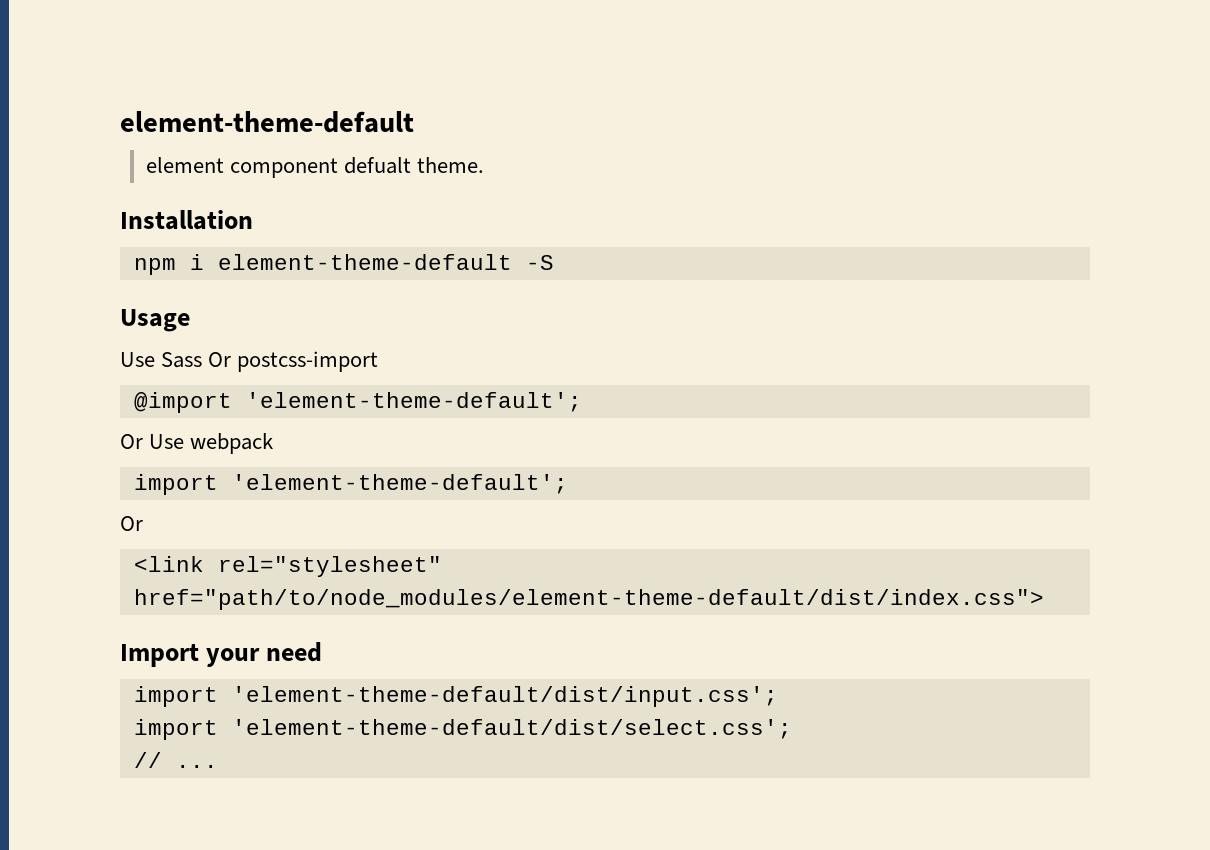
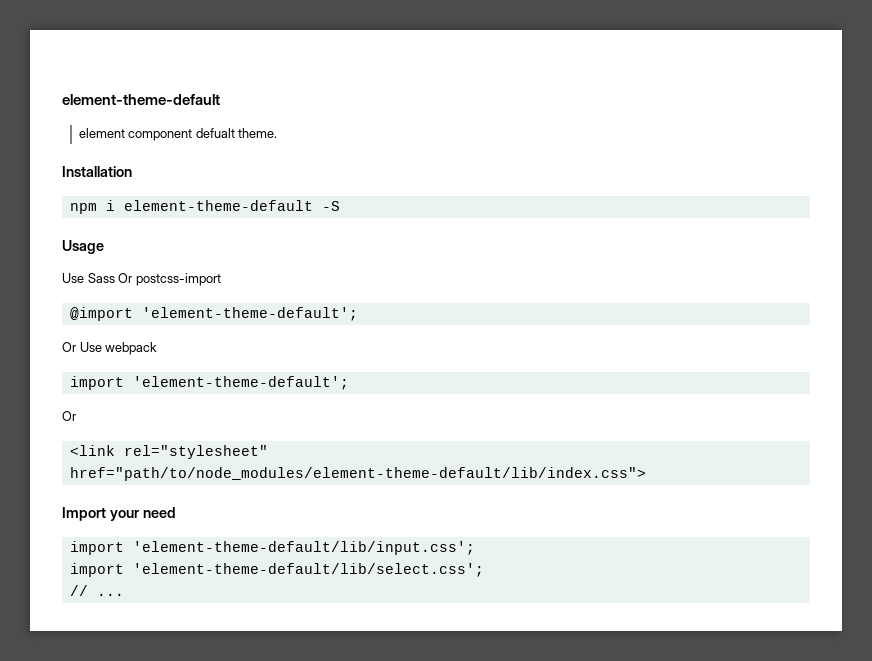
[133,589,1044,610] href="path/to/node_modules/element-theme-default/dist/index.css"> -> [69,467,646,481] href="path/to/node_modules/element-theme-default/lib/index.css">
[231,686,778,707] [133,719,792,740] 'element-theme-default/dist/input.css'; // import 'element-theme-default/dist/select.css'; -> [132,541,475,555] [69,563,484,577] 'element-theme-default/lib/input.css'; // import 'element-theme-default/lib/select.css';

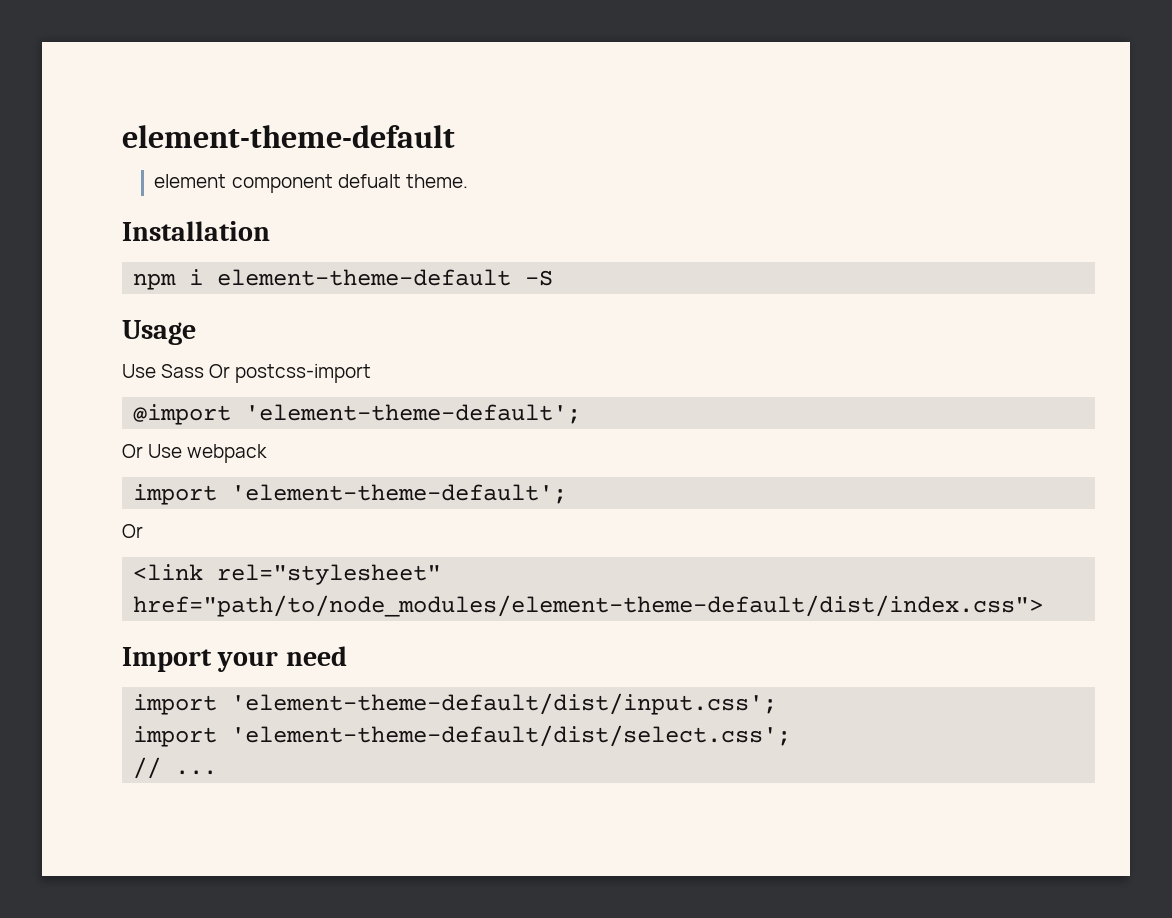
[69,467,646,481] href="path/to/node_modules/element-theme-default/lib/index.css"> -> [133,595,1044,617] href="path/to/node_modules/element-theme-default/dist/index.css">
[132,541,475,555] [69,563,484,577] 'element-theme-default/lib/input.css'; // import 'element-theme-default/lib/select.css'; -> [231,693,778,715] [133,725,792,747] 'element-theme-default/dist/input.css'; // import 'element-theme-default/dist/select.css';

